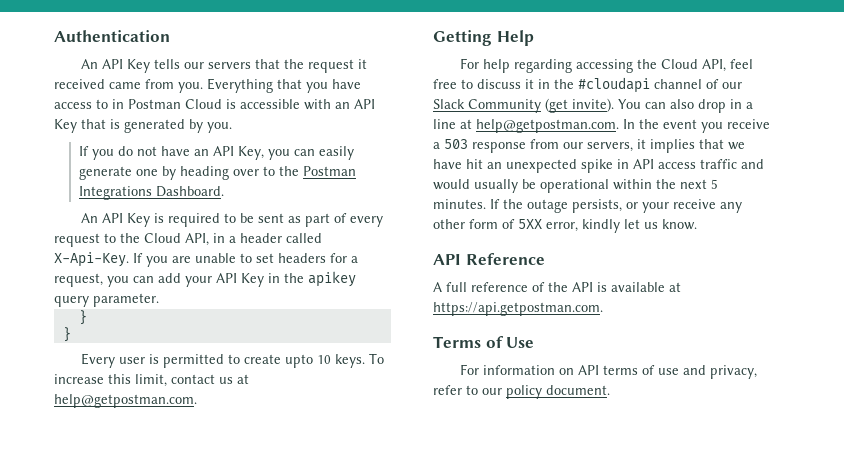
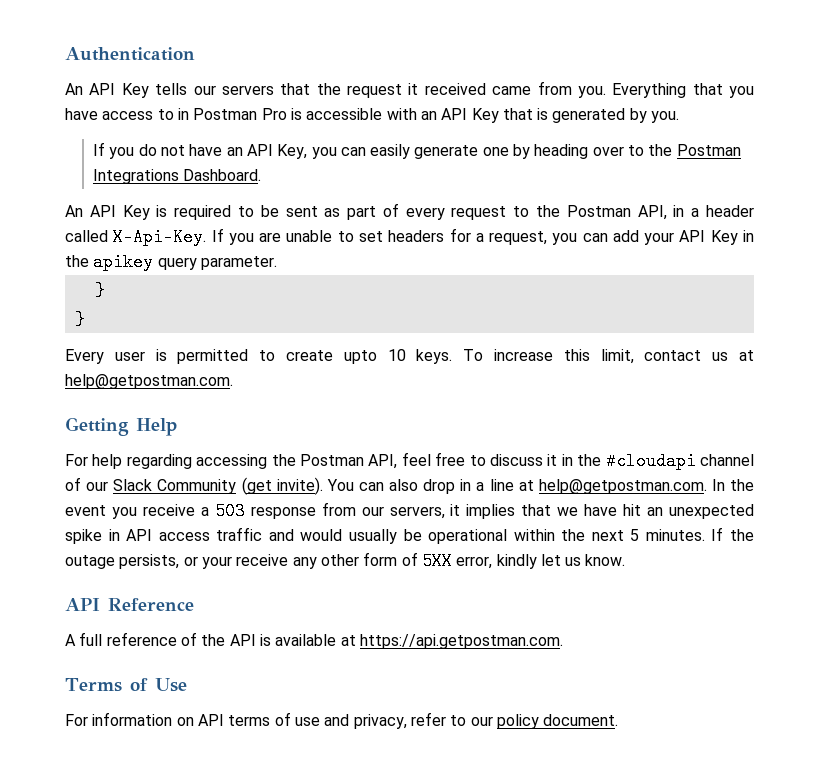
[185,99,222,109] Cloud -> [261,108,287,120] Pro
[144,233,181,243] Cloud -> [566,205,631,217] Postman
[660,59,698,69] Cloud -> [300,454,364,466] Postman

